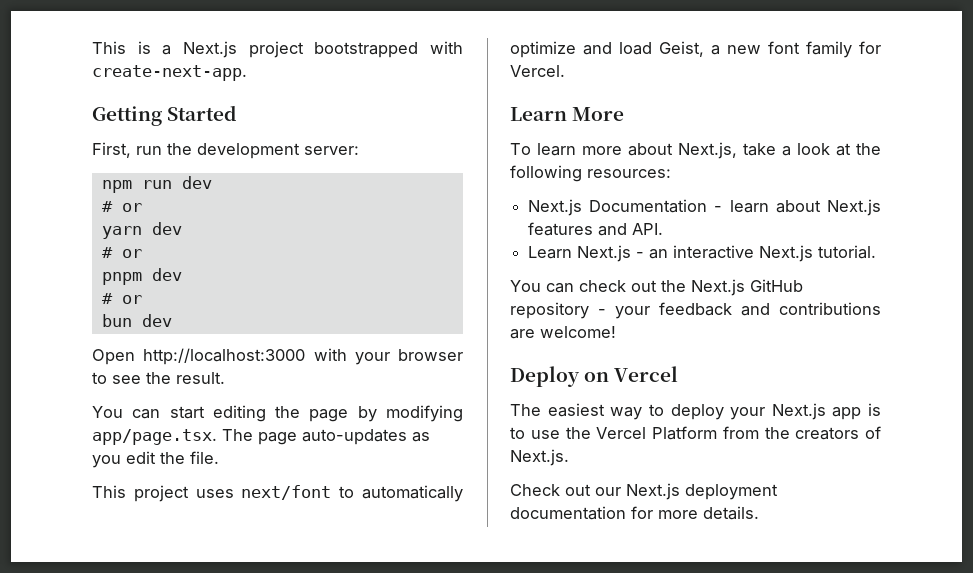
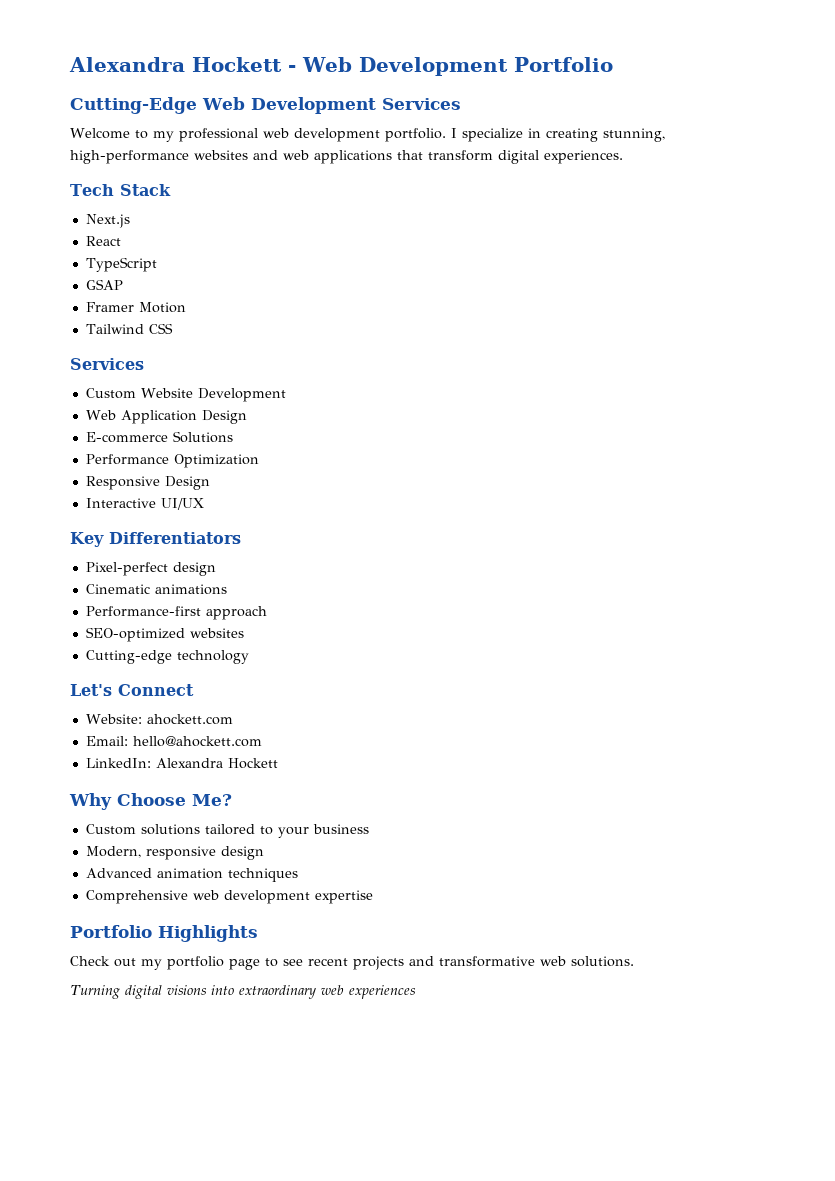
[92,41,463,58] [92,65,247,81] [92,105,238,126] [92,142,359,159] [101,176,212,193] [101,201,142,212] [101,222,182,239] [101,247,142,258] [101,268,182,285] [101,293,142,304] [101,314,172,327] [92,348,463,365] [92,372,225,384] [92,405,463,422] [92,429,430,445] [92,451,219,468] [92,485,464,502] [510,41,881,58] [510,65,565,77] [510,107,625,121] [510,142,881,159] [510,165,671,182] [528,199,881,216] [528,222,664,236] [528,245,877,262] [510,279,803,296] [510,302,881,319] [510,326,616,339] [510,366,679,387] [510,403,881,420] [510,426,881,440] [510,449,569,466] [510,483,778,500] [510,506,759,520] This is a Next.js project bootstrapped with create-next-app. // Getting Started // First, run the development server: // npm run dev // # or // yarn dev // # or // pnpm dev // # or // bun dev // Open http://localhost:3000 with your browser to see the result. // You can start editing the page by modifying app/page.tsx. The page auto-updates as you edit the file. // This project uses next/font to automatically optimize and load Geist, a new font family for Vercel. // Learn More // To learn more about Next.js, take a look at the following resources: // Next.js Documentation - learn about Next.js features and API. // Learn Next.js - an interactive Next.js tutorial. // You can check out the Next.js GitHub repository - your feedback and contributions are welcome! // Deploy on Vercel // The easiest way to deploy your Next.js app is to use the Vercel Platform from the creators of Next.js. // Check out our Next.js deployment documentation for more details. -> [69,57,613,76] [70,97,461,114] [70,128,665,142] [70,150,623,164] [70,184,171,196] [85,214,130,228] [85,236,121,246] [85,257,157,272] [85,279,123,290] [85,302,186,313] [85,323,173,334] [70,358,144,370] [85,388,286,402] [85,410,247,424] [85,431,233,443] [85,454,259,468] [85,476,210,490] [85,498,204,510] [70,532,241,547] [85,562,216,576] [85,584,227,595] [85,606,267,620] [85,627,244,642] [85,650,249,664] [70,684,194,696] [85,714,233,725] [85,736,262,747] [85,758,278,769] [69,793,232,810] [85,824,369,838] [85,846,264,860] [85,868,298,882] [85,890,373,904] [70,925,258,942] [70,956,634,970] [70,985,416,999] Alexandra Hockett - Web Development Portfolio // Cutting-Edge Web Development Services // Welcome to my professional web development portfolio. I specialize in creating stunning, high-performance websites and web applications that transform digital experiences. // Tech Stack // Next.js // React // TypeScript // GSAP // Framer Motion // Tailwind CSS // Services // Custom Website Development // Web Application Design // E-commerce Solutions // Performance Optimization // Responsive Design // Interactive UI/UX // Key Differentiators // Pixel-perfect design // Cinematic animations // Performance-first approach // SEO-optimized websites // Cutting-edge technology // Let's Connect // Website: ahockett.com // Email: hello@ahockett.com // LinkedIn: Alexandra Hockett // Why Choose Me? // Custom solutions tailored to your business // Modern, responsive design // Advanced animation techniques // Comprehensive web development expertise // Portfolio Highlights // Check out my portfolio page to see recent projects and transformative web solutions. // Turning digital visions into extraordinary web experiences

